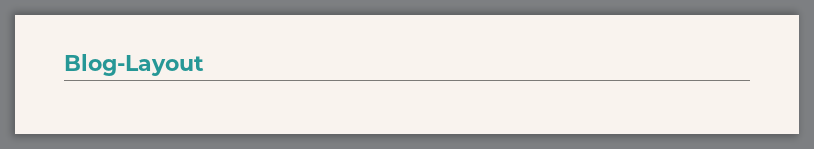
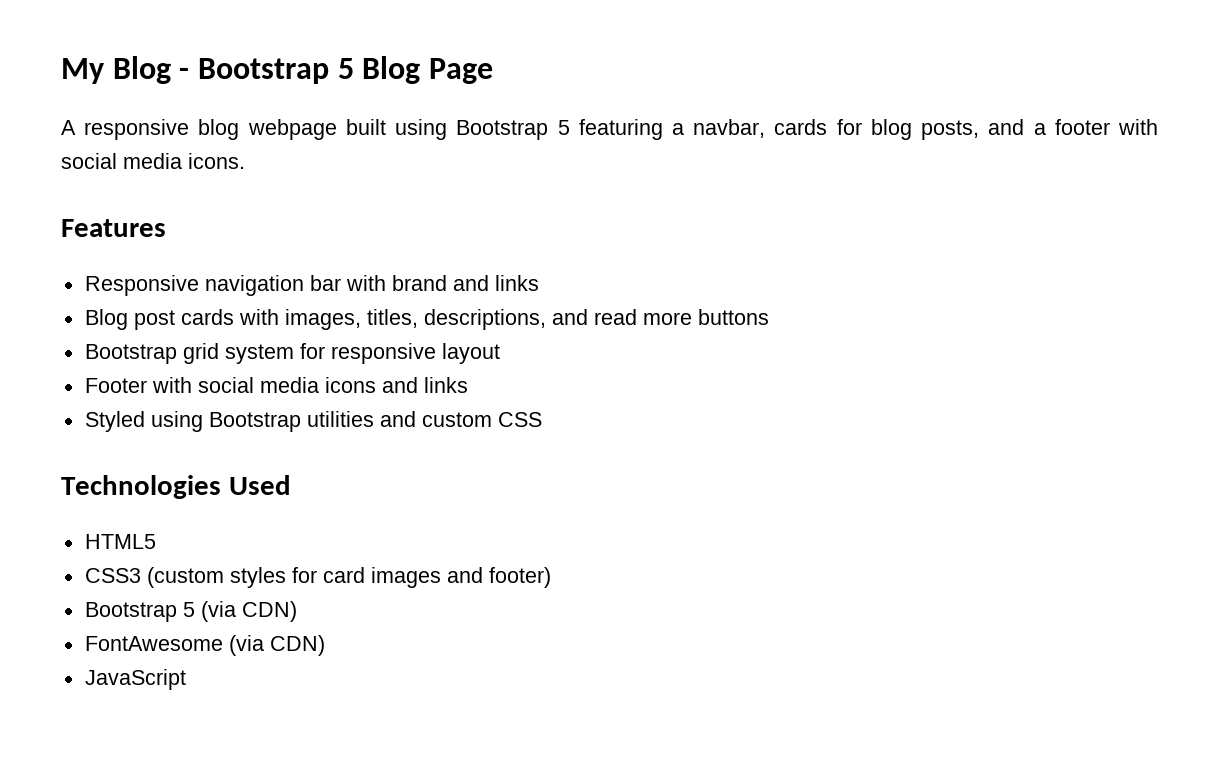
[64,54,204,76] Blog-Layout -> [61,56,493,84] [61,119,1158,140] [61,153,245,169] [61,219,166,237] [84,275,539,296] [84,309,769,330] [84,343,500,364] [84,377,468,393] [84,411,542,432] [61,475,291,499] [84,534,156,549] [84,567,551,588] [84,601,297,622] [84,635,325,656] [84,669,186,690] My Blog - Bootstrap 5 Blog Page // A responsive blog webpage built using Bootstrap 5 featuring a navbar, cards for blog posts, and a footer with social media icons. // Features // Responsive navigation bar with brand and links // Blog post cards with images, titles, descriptions, and read more buttons // Bootstrap grid system for responsive layout // Footer with social media icons and links // Styled using Bootstrap utilities and custom CSS // Technologies Used // HTML5 // CSS3 (custom styles for card images and footer) // Bootstrap 5 (via CDN) // FontAwesome (via CDN) // JavaScript

